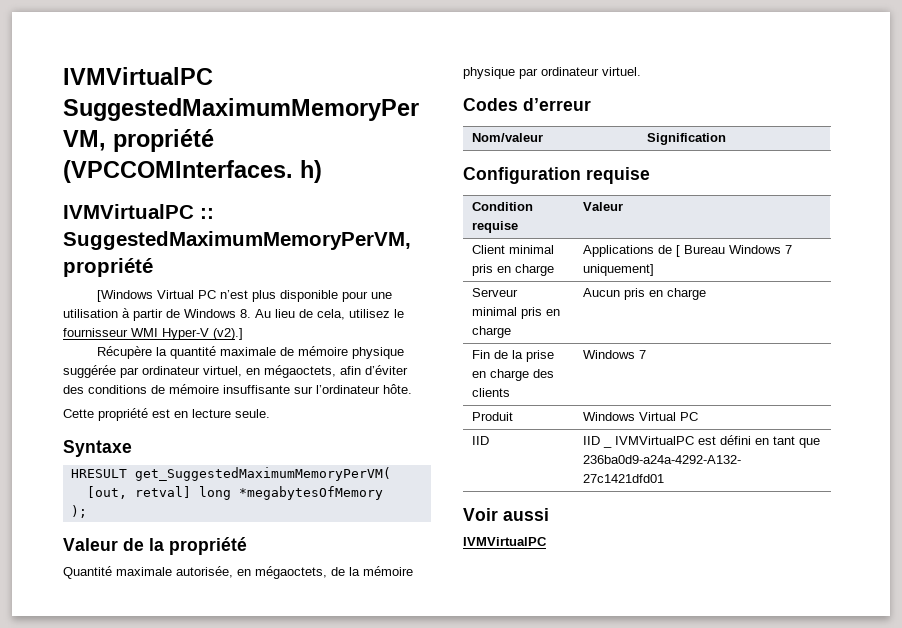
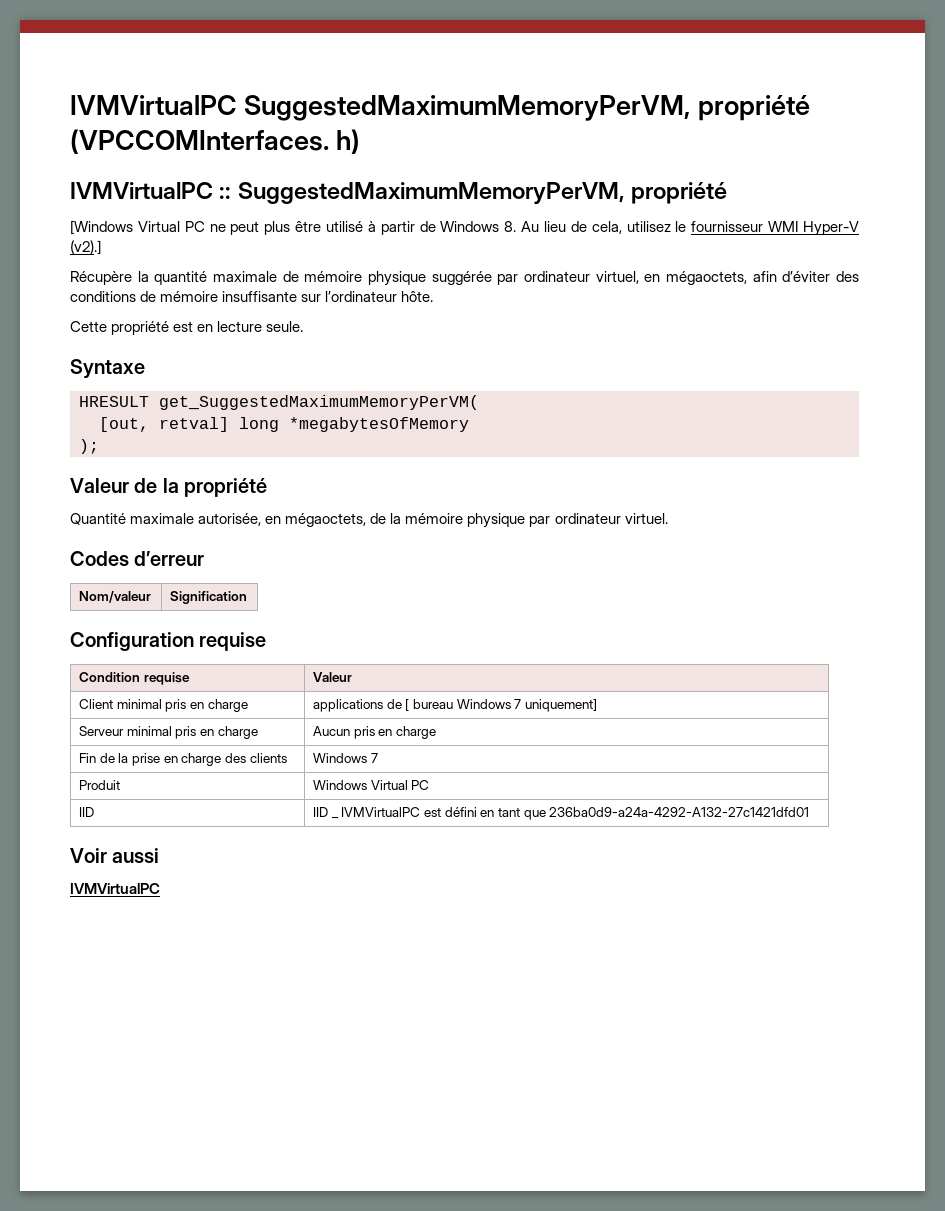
[219,290,392,302] [63,309,118,318] n’est plus disponible pour une utilisation -> [209,221,363,235] ne peut plus être utilisé
[583,245,655,257] Applications -> [313,699,384,712] applications
[684,245,726,254] Bureau -> [413,699,454,709] bureau

